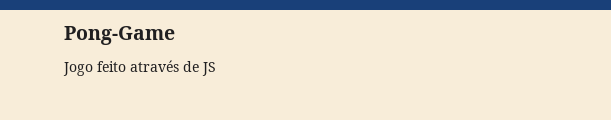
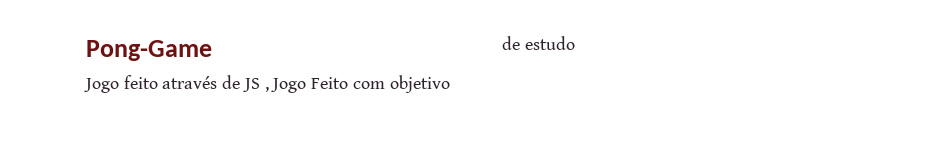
(216, 69) none -> [264,75,450,93] [502,36,575,50] , Jogo Feito com objetivo de estudo

